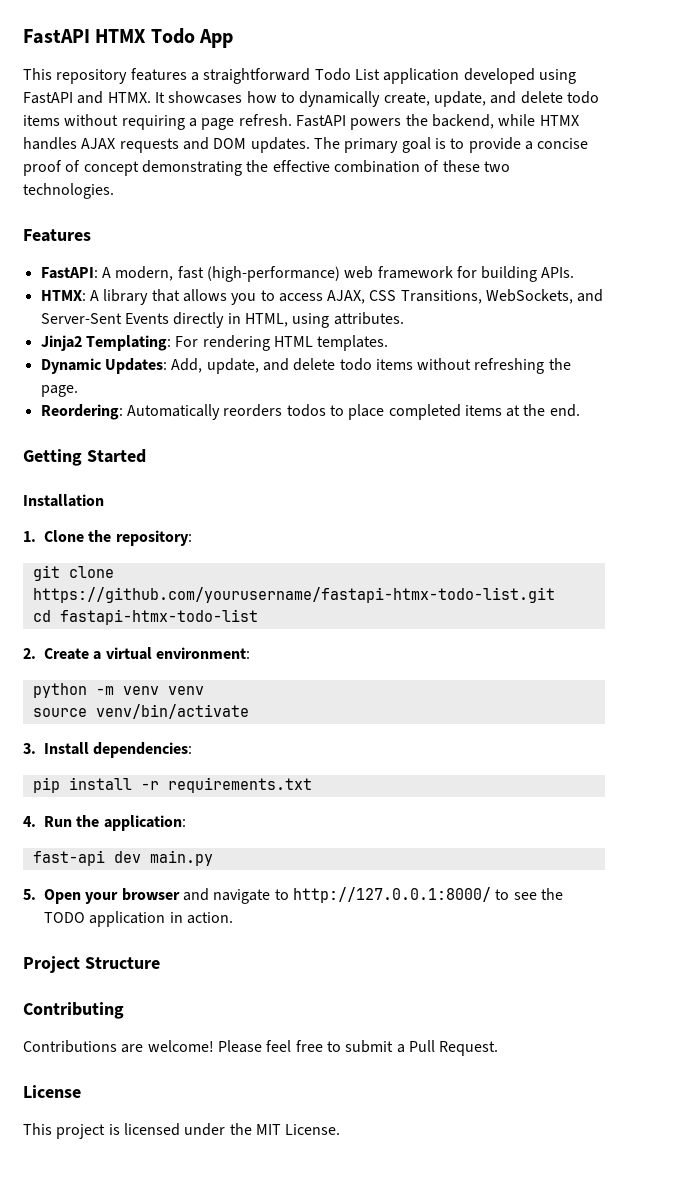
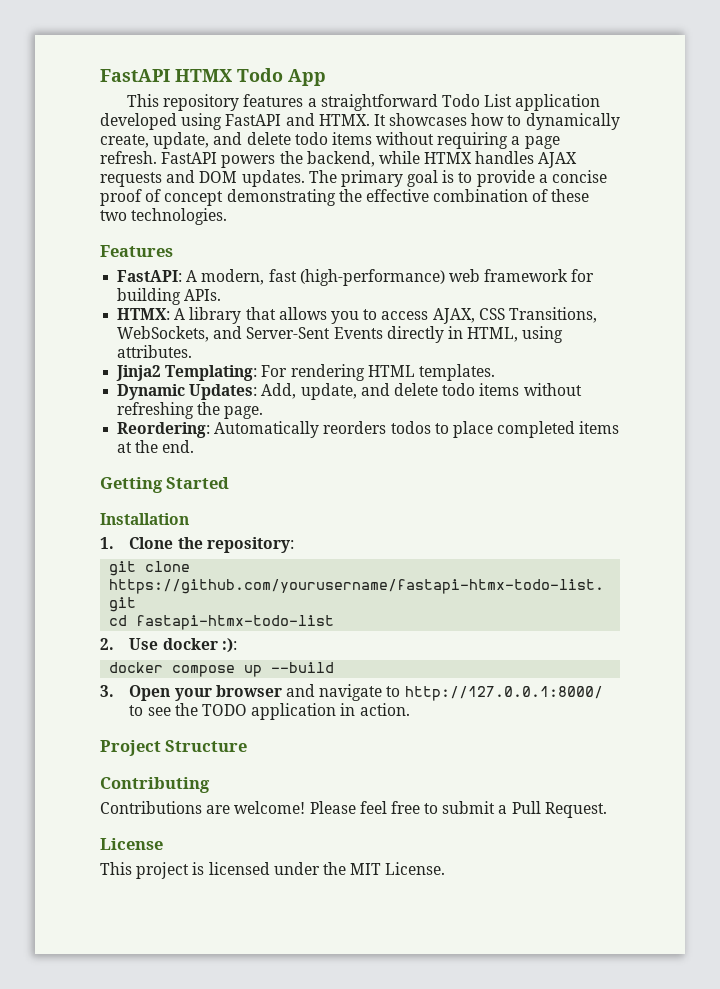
[44,647,250,660] [32,683,204,698] [32,704,249,719] [23,742,193,758] [32,777,312,793] [23,815,186,831] [32,850,213,866] [23,889,36,900] Create a virtual environment: // python -m venv venv // source venv/bin/activate // 3. Install dependencies: // pip install -r requirements.txt // 4. Run the application: // fast-api dev main.py // 5. -> [129,638,237,653] [109,662,335,677] [100,685,114,697] Use docker :): // docker compose up --build // 3.

